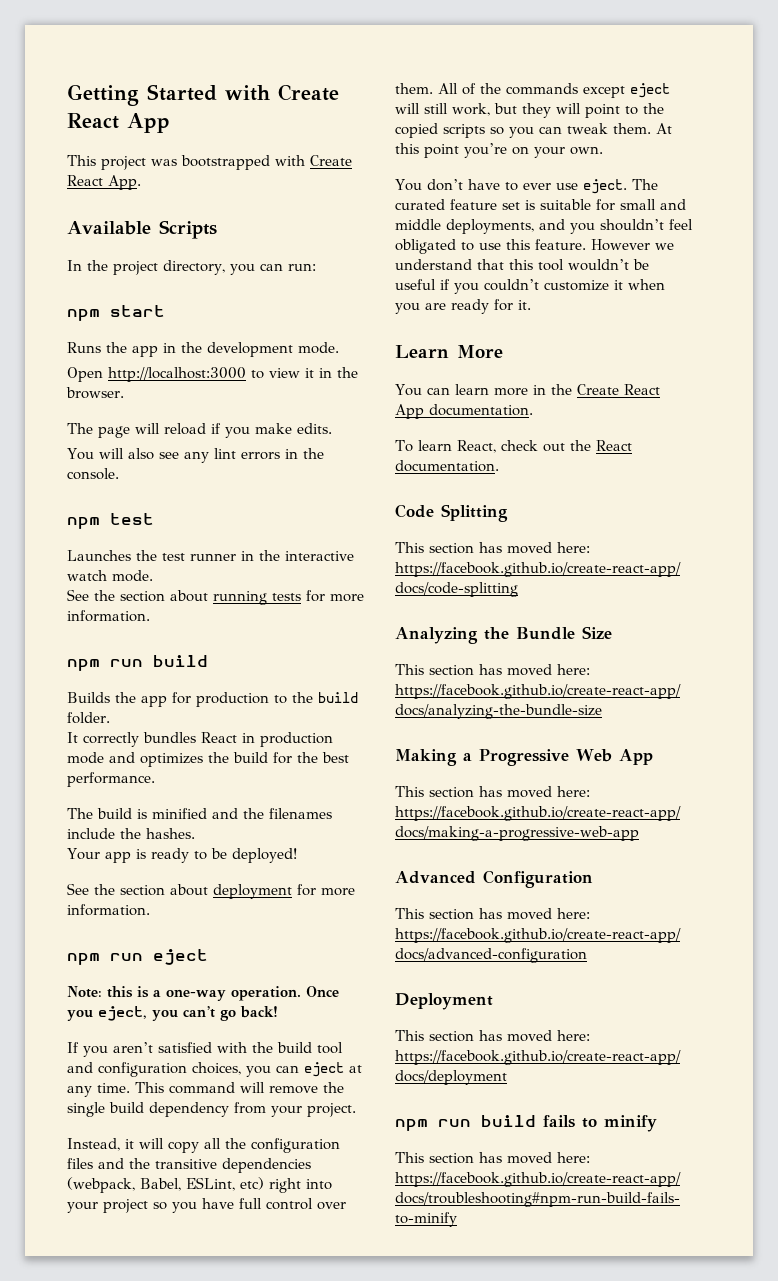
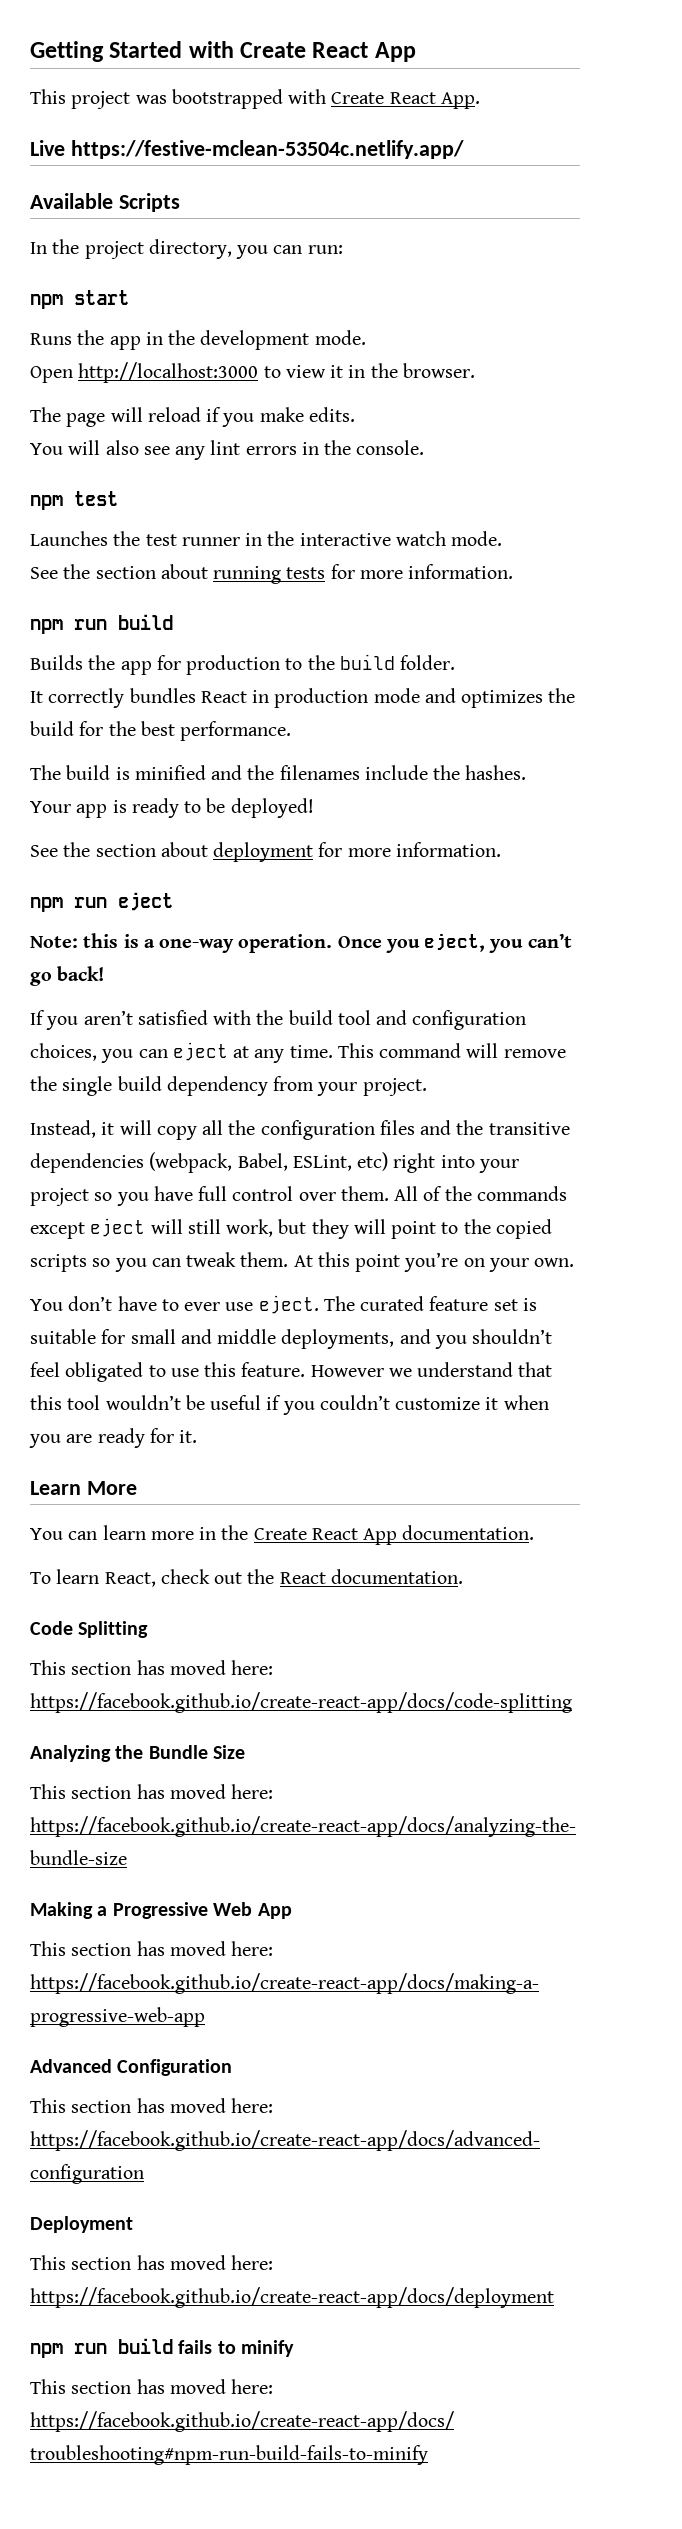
(141, 182) none -> [30,140,464,159] // Live https://festive-mclean-53504c.netlify.app/

